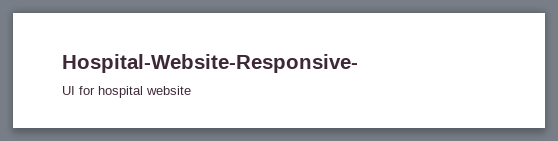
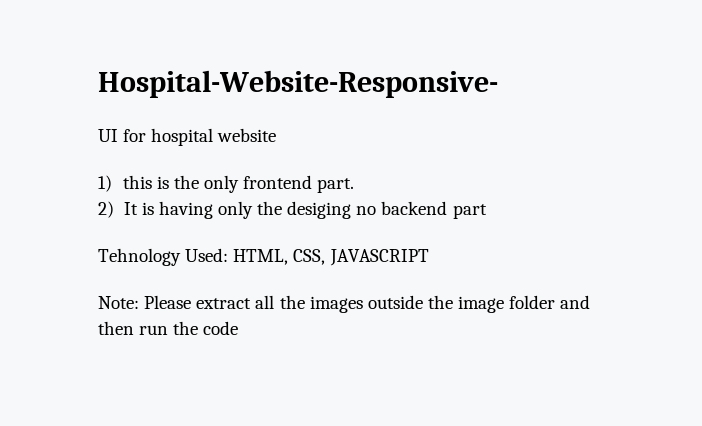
(191, 90) none -> [98,175,355,193] [98,201,487,219] [98,248,429,266] [98,295,591,313] [98,321,239,335] // 1) this is the only frontend part. // 2) It is having only the desiging no backend part // Tehnology Used: HTML, CSS, JAVASCRIPT // Note: Please extract all the images outside the image folder and then run the code

